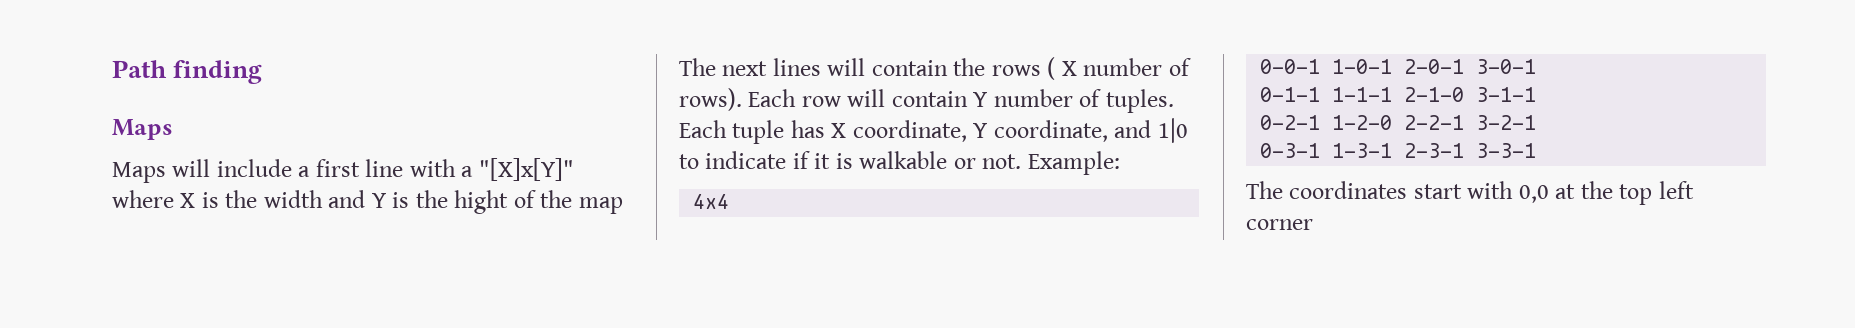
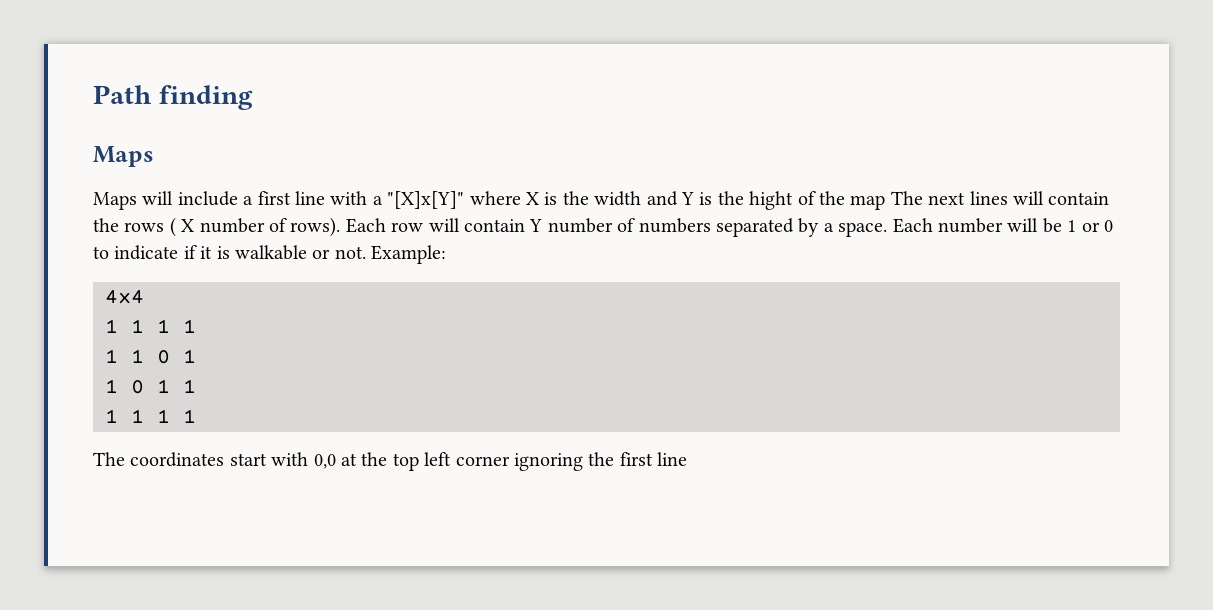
[1105,89,1174,113] [679,118,1188,144] tuples. Each tuple has X coordinate, Y coordinate, and 1|0 -> [638,218,1113,237] numbers separated by a space. Each number will be 1 or 0
[1260,59,1537,74] [1260,87,1537,102] [1260,115,1537,130] [1260,143,1537,158] 0-0-1 1-0-1 2-0-1 3-0-1 // 0-1-1 1-1-1 2-1-0 3-1-1 // 0-2-1 1-2-0 2-2-1 3-2-1 // 0-3-1 1-3-1 2-3-1 3-3-1 -> [105,319,196,333] [105,349,196,364] [105,379,196,394] [105,409,196,423] 1 1 1 1 // 1 1 0 1 // 1 0 1 1 // 1 1 1 1
(1313, 224) none -> [513,452,688,471] ignoring the first line

